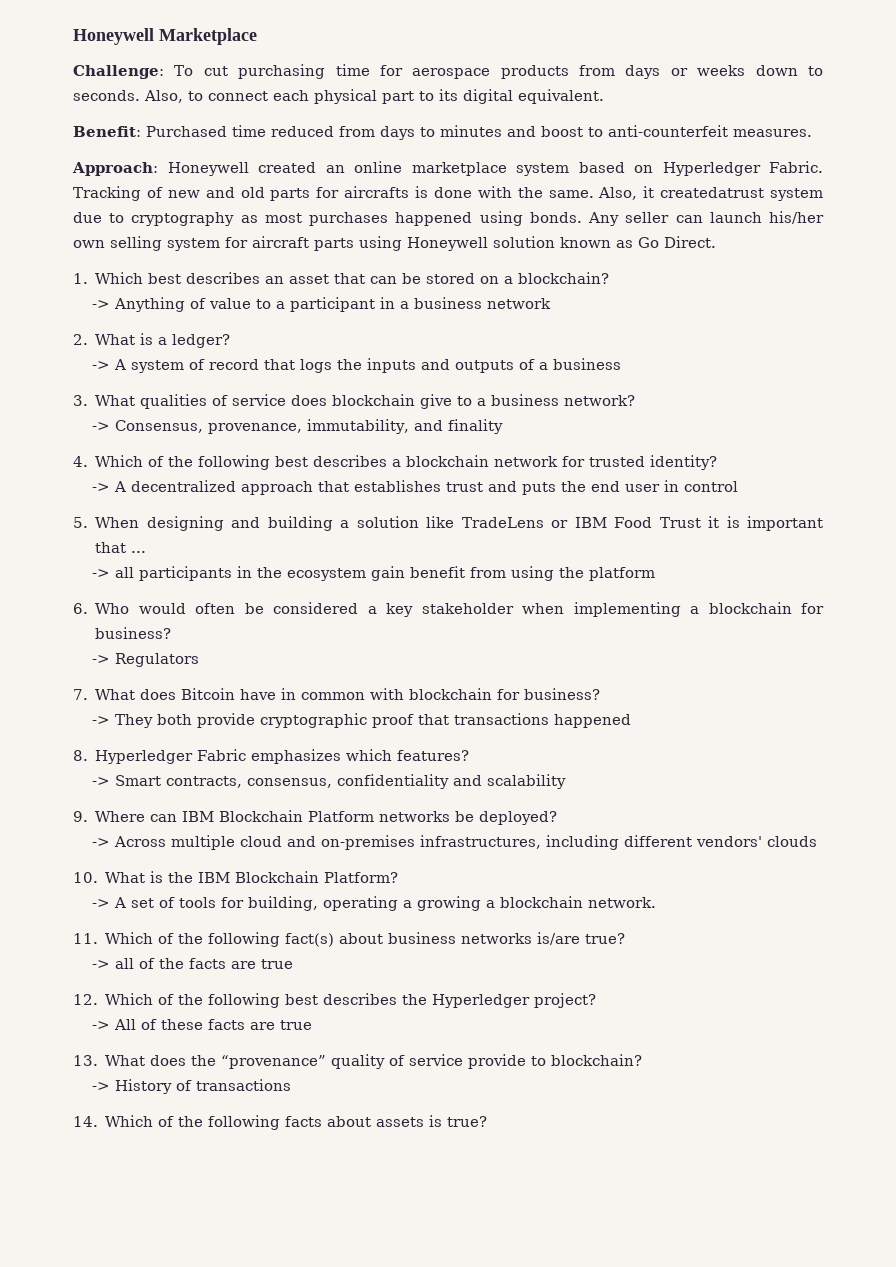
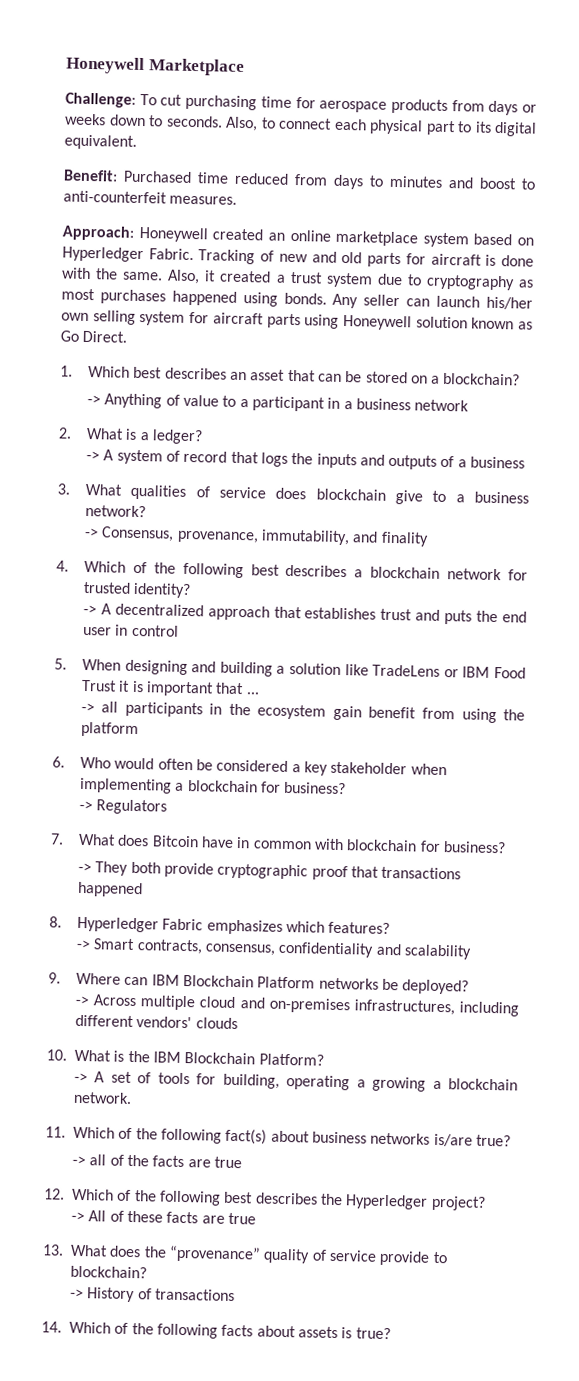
[344,186,410,198] aircrafts -> [430,253,482,266] aircraft
[660,187,765,198] createdatrust -> [219,270,323,284] created a trust

